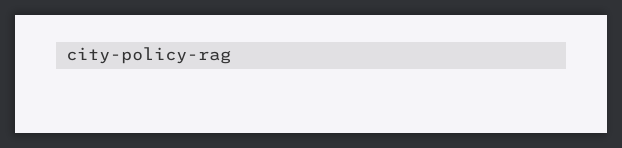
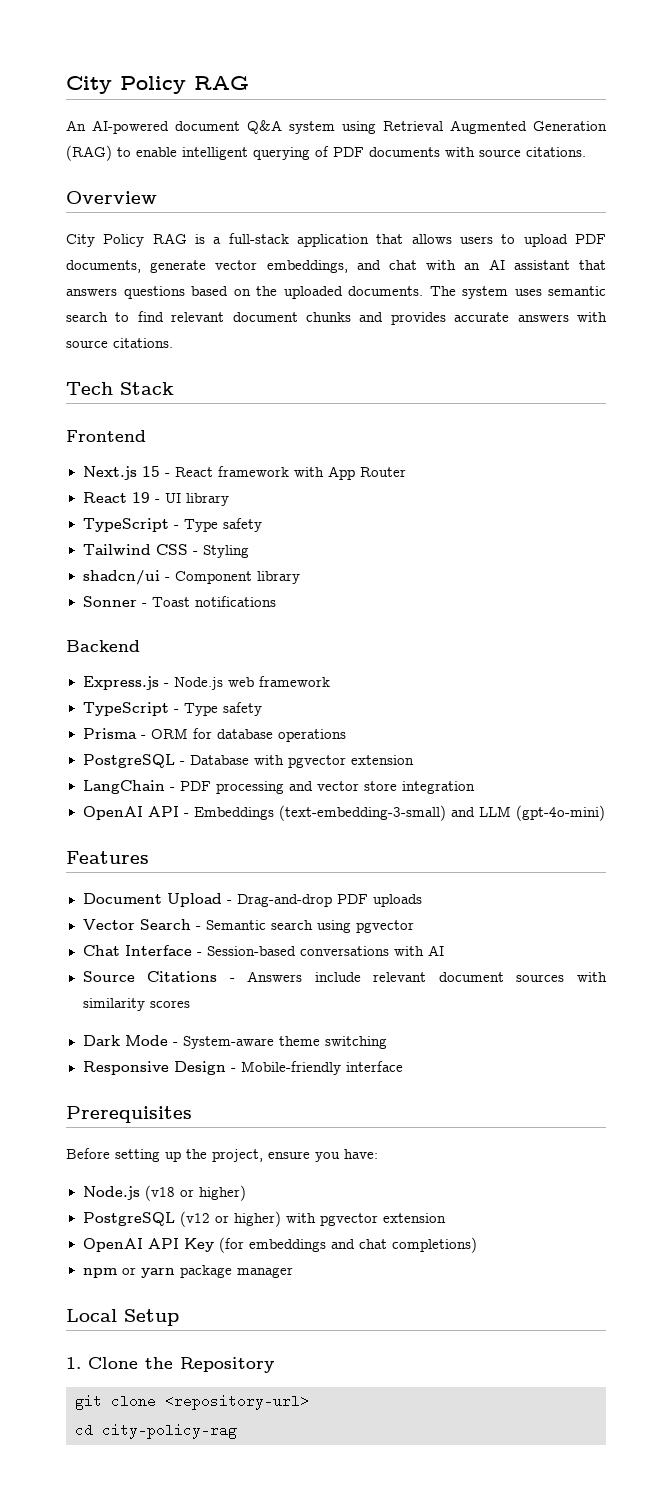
(65, 55) none -> [66,76,249,94] [66,120,607,134] [66,145,586,161] [66,191,157,204] [66,233,606,247] [66,259,606,273] [66,286,606,299] [66,311,607,325] [66,338,173,348] [66,382,174,395] [66,430,146,442] [82,466,406,480] [82,492,229,506] [82,518,262,532] [82,544,249,558] [82,570,300,585] [82,596,276,607] [66,640,140,652] [82,676,330,690] [82,702,262,716] [82,728,346,742] [82,754,414,768] [82,780,475,794] [82,805,605,821] [66,851,149,864] [82,893,422,907] [82,919,414,933] [82,945,444,956] [82,971,607,982] [82,998,190,1011] [82,1035,387,1049] [82,1061,403,1075] [66,1106,192,1123] [66,1148,378,1162] [82,1185,246,1201] [82,1211,446,1227] [82,1237,477,1253] [82,1265,293,1278] [66,1309,179,1326] [66,1357,274,1373] [75,1394,309,1410] [75,1423,93,1437] City Policy RAG // An AI-powered document Q&A system using Retrieval Augmented Generation (RAG) to enable intelligent querying of PDF documents with source citations. // Overview // City Policy RAG is a full-stack application that allows users to upload PDF documents, generate vector embeddings, and chat with an AI assistant that answers questions based on the uploaded documents. The system uses semantic search to find relevant document chunks and provides accurate answers with source citations. // Tech Stack // Frontend // Next.js 15 - React framework with App Router // React 19 - UI library // TypeScript - Type safety // Tailwind CSS - Styling // shadcn/ui - Component library // Sonner - Toast notifications // Backend // Express.js - Node.js web framework // TypeScript - Type safety // Prisma - ORM for database operations // PostgreSQL - Database with pgvector extension // LangChain - PDF processing and vector store integration // OpenAI API - Embeddings (text-embedding-3-small) and LLM (gpt-4o-mini) // Features // Document Upload - Drag-and-drop PDF uploads // Vector Search - Semantic search using pgvector // Chat Interface - Session-based conversations with AI // Source Citations - Answers include relevant document sources with similarity scores // Dark Mode - System-aware theme switching // Responsive Design - Mobile-friendly interface // Prerequisites // Before setting up the project, ensure you have: // Node.js (v18 or higher) // PostgreSQL (v12 or higher) with pgvector extension // OpenAI API Key (for embeddings and chat completions) // npm or yarn package manager // Local Setup // 1. Clone the Repository // git clone <repository-url> // cd

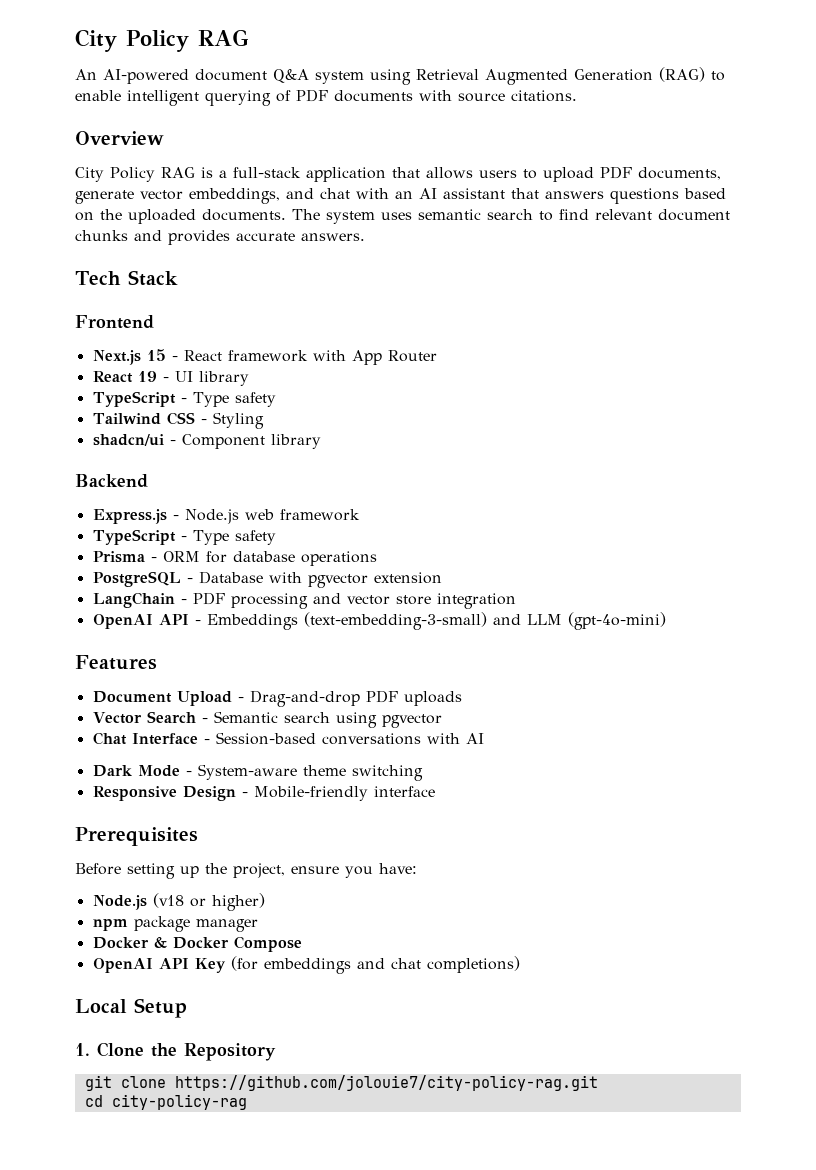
[517,312,607,322] [66,338,173,348] answers with source citations. -> [301,233,365,241] answers.
[82,596,276,607] // Sonner - Toast notifications -> (321, 441) none
[82,971,607,982] [82,998,190,1011] // Source Citations - Answers include relevant document sources with similarity scores -> (484, 738) none
[82,1211,446,1227] PostgreSQL (v12 or higher) with pgvector extension -> [92,916,258,932] [92,936,302,952] npm package manager // Docker & Docker Compose
[82,1265,293,1278] // npm or yarn package manager -> (520, 964) none
[165,1394,309,1410] <repository-url> -> [174,1075,598,1091] https://github.com/jolouie7/city-policy-rag.git

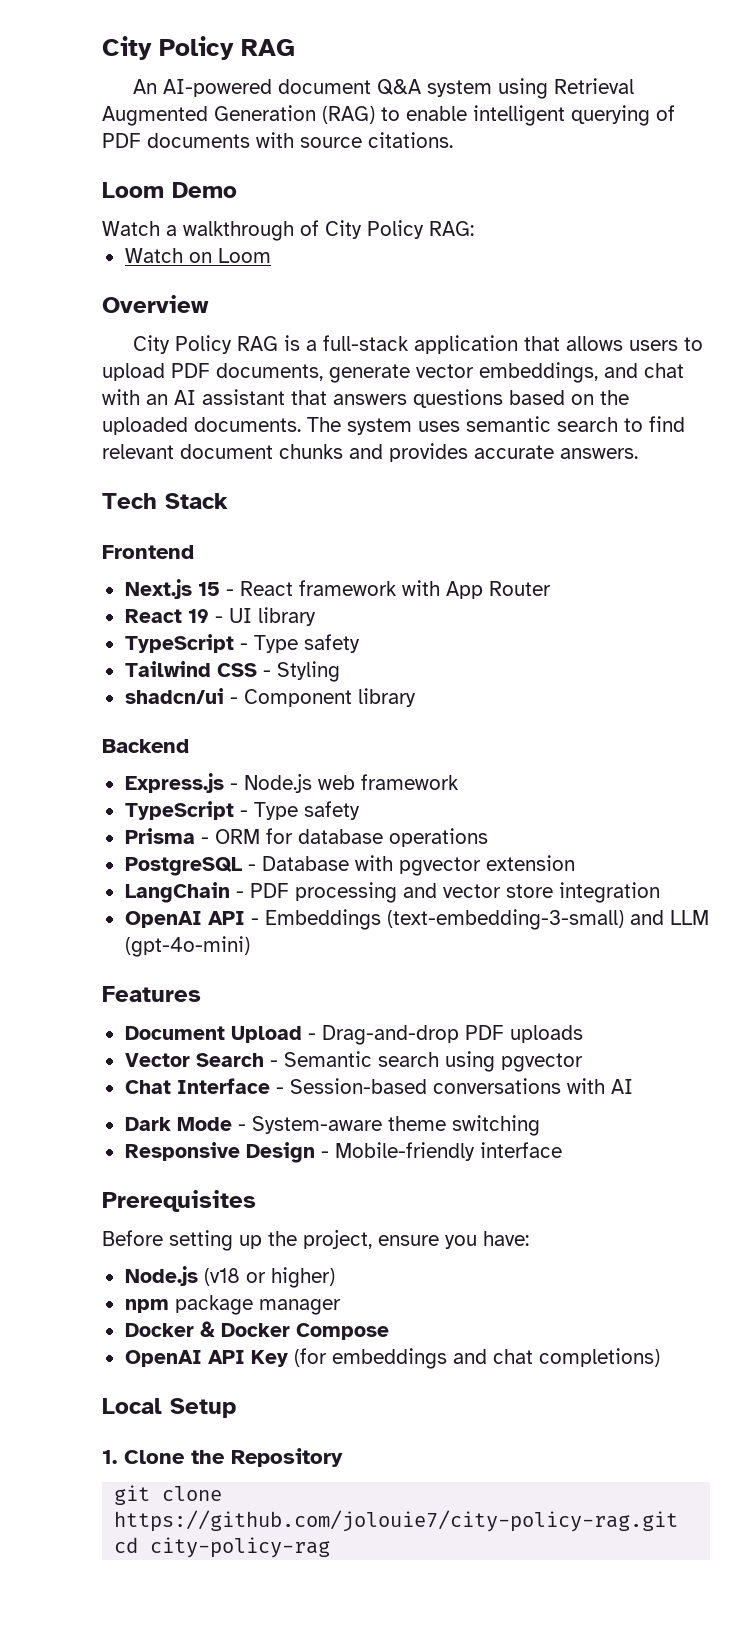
(577, 96) none -> [102,182,237,198] [102,220,474,241] [124,248,271,263] // Loom Demo // Watch a walkthrough of City Policy RAG: // Watch on Loom

